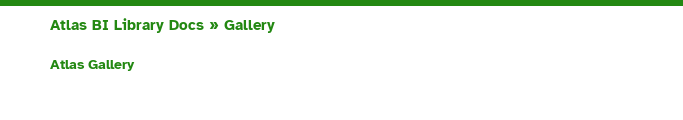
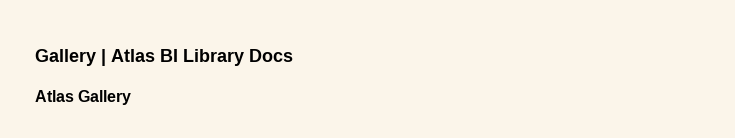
(50, 25) none -> [35,49,106,66] Gallery |
[209,20,275,33] » Gallery -> (293, 55) none

